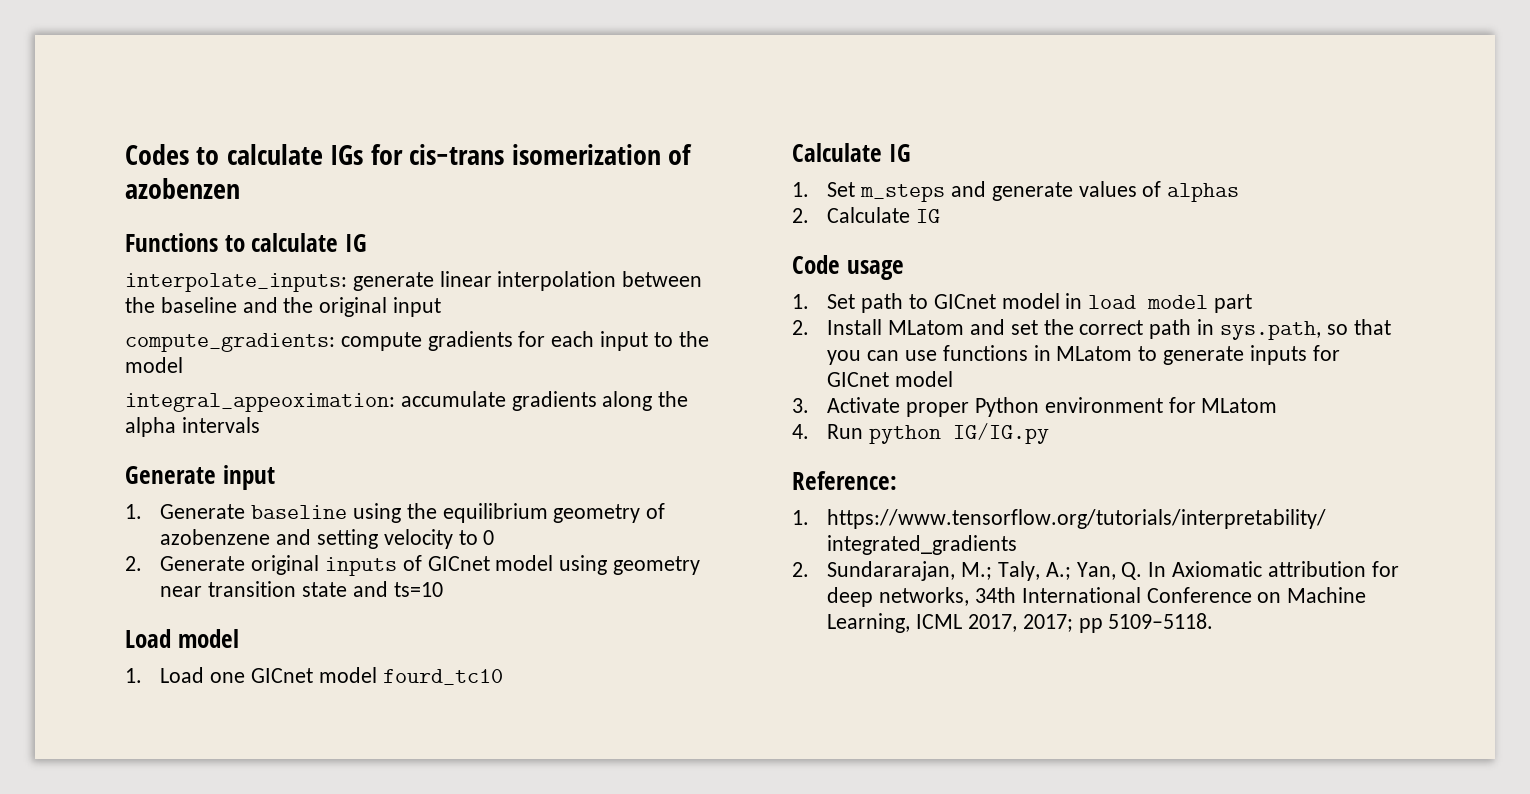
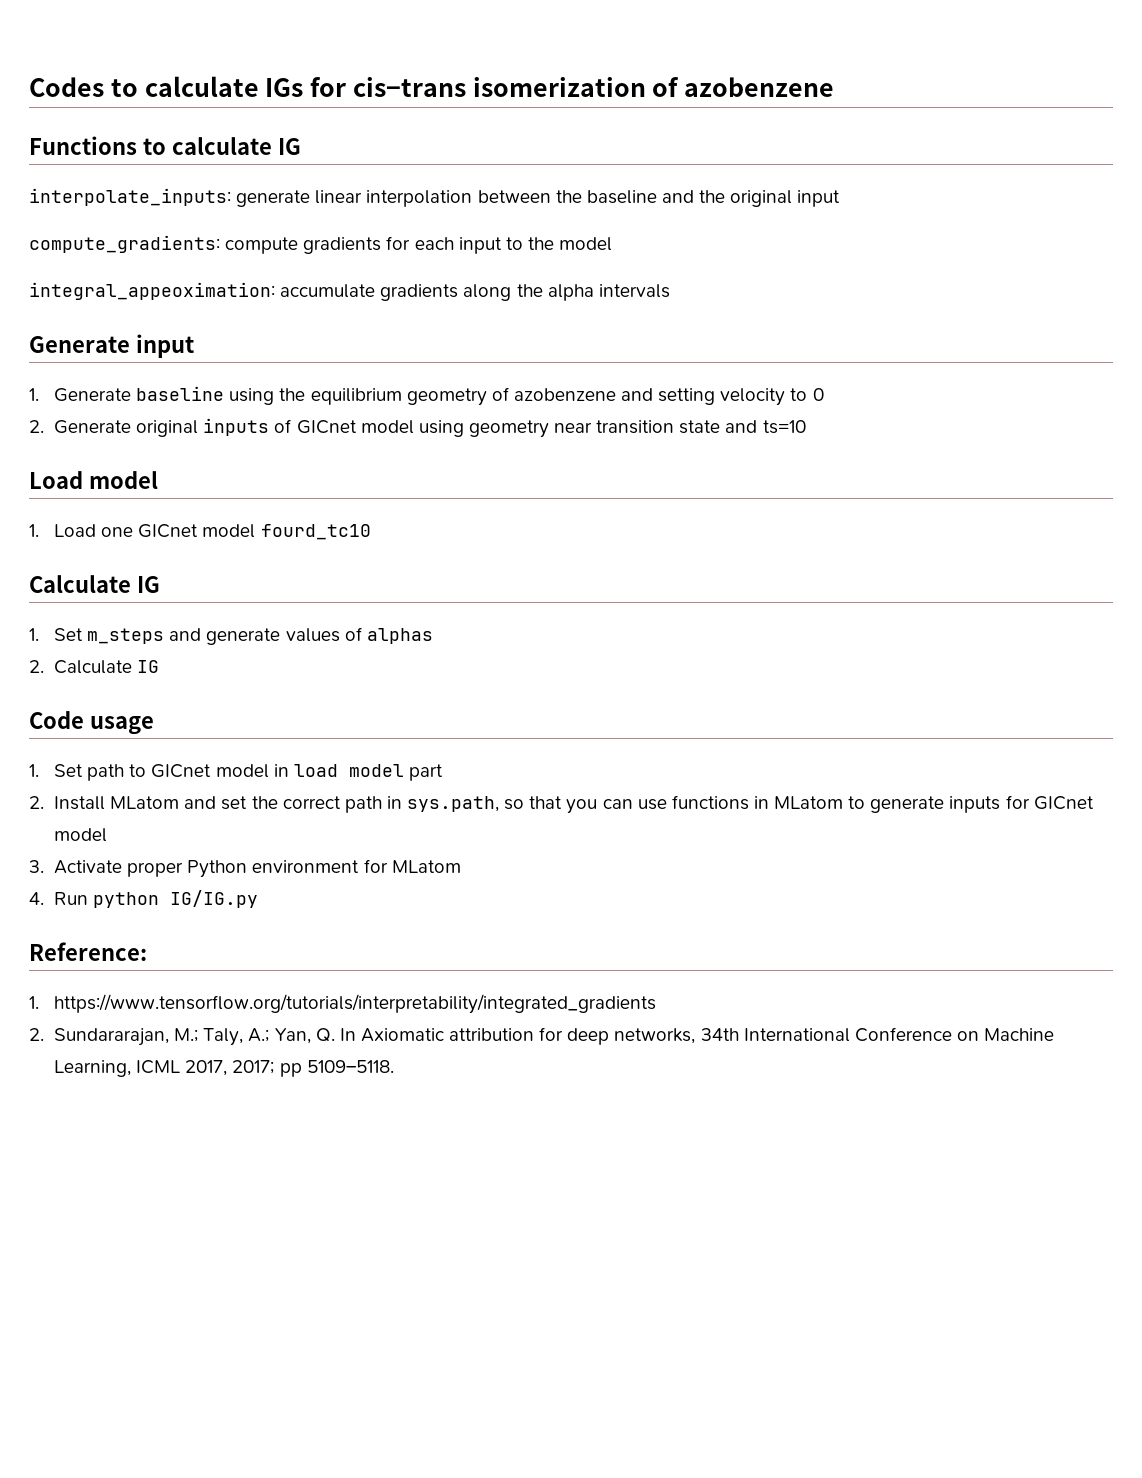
[125,178,240,199] azobenzen -> [684,77,834,97] azobenzene

